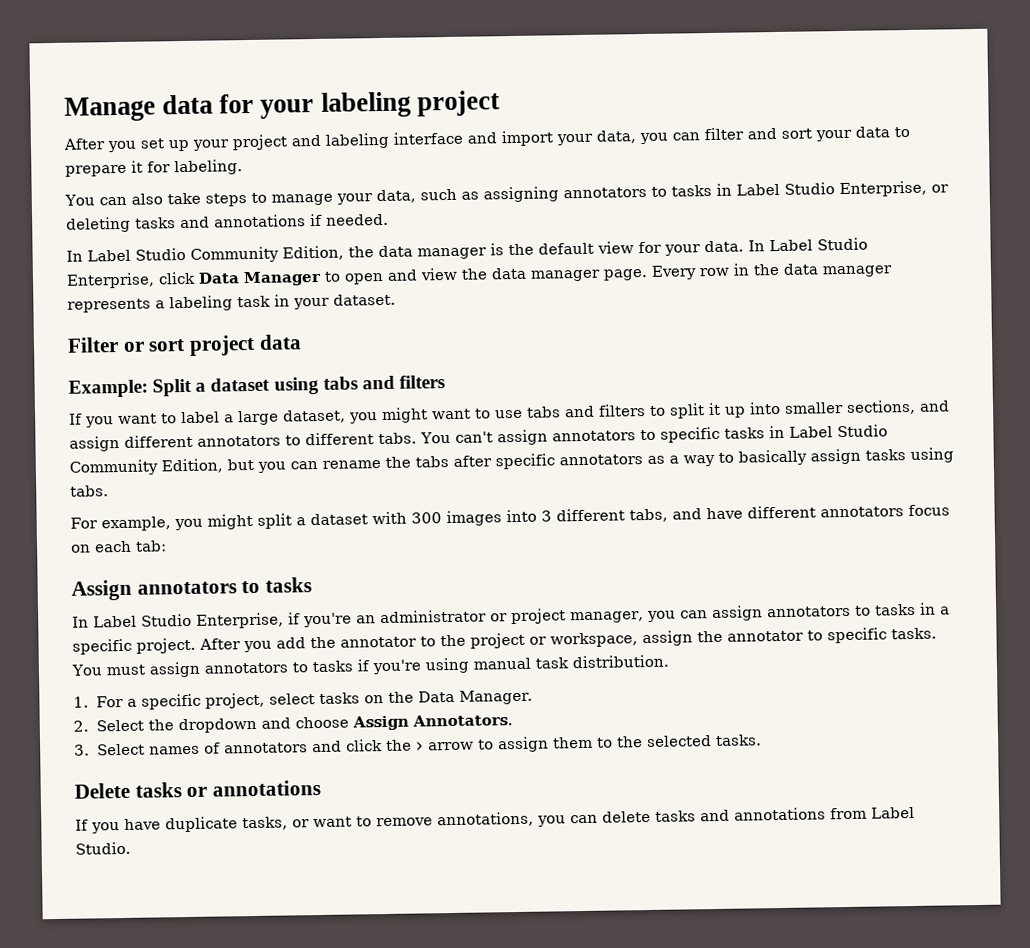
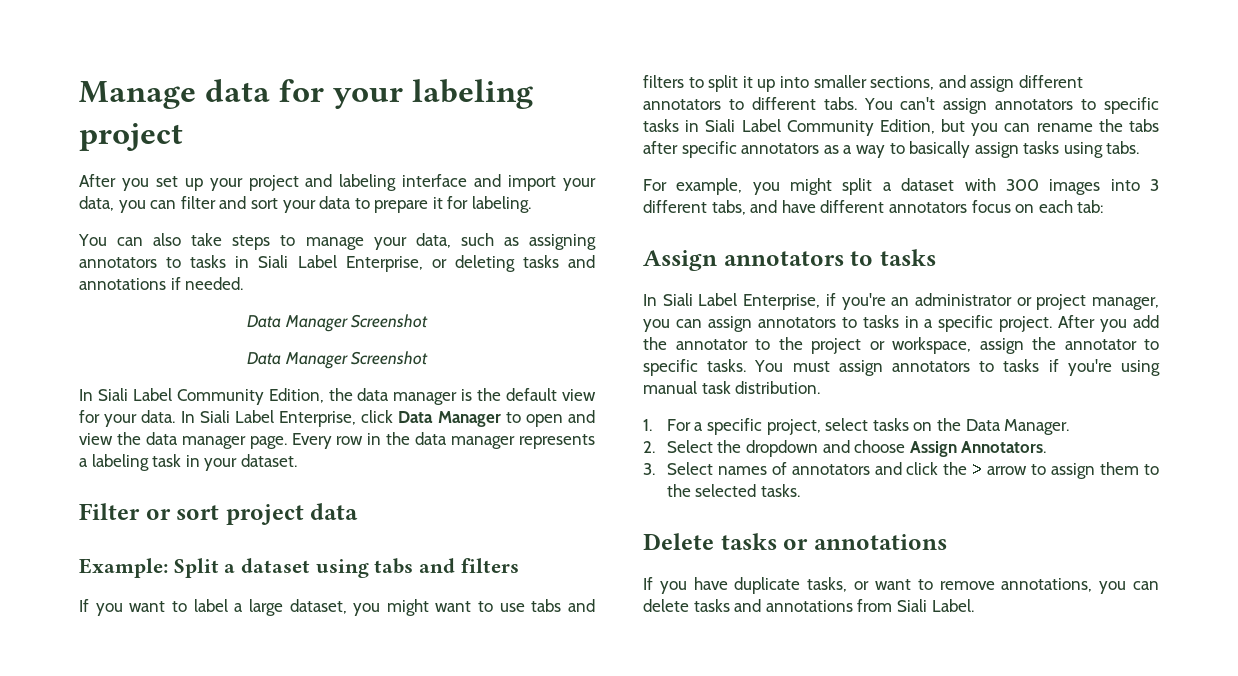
[735,182,835,196] Label Studio -> [258,255,337,268] Siali Label
[66,247,186,262] // In Label Studio -> [246,314,429,332] [246,351,429,369] [79,388,172,401] // Data Manager Screenshot // Data Manager Screenshot // In Siali Label
[769,237,868,252] Label Studio -> [199,410,274,423] Siali Label
[788,424,888,438] Label Studio -> [705,119,781,132] Siali Label
[93,613,192,628] Label Studio -> [662,293,738,306] Siali Label
[871,806,915,819] [75,841,131,855] Label Studio. -> [896,599,974,612] Siali Label.

